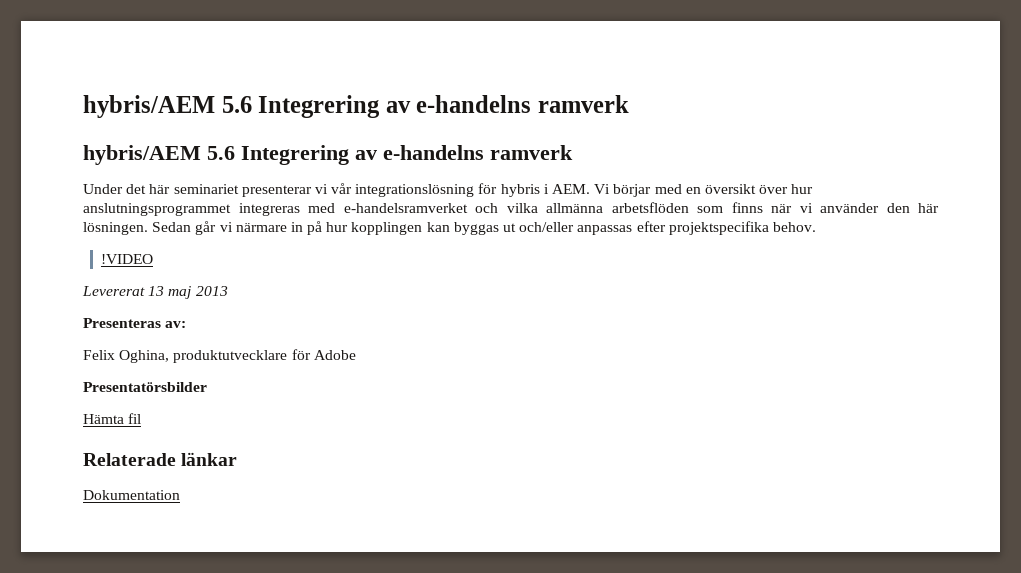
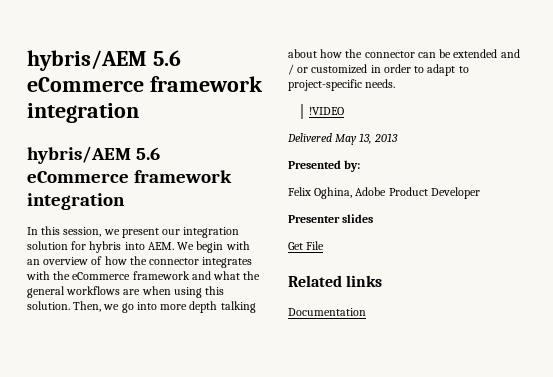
[83,95,630,118] [83,145,573,165] [83,183,814,197] [83,202,939,216] [83,221,816,235] [101,254,154,264] [82,286,192,299] hybris/AEM 5.6 Integrering av e-handelns ramverk // hybris/AEM 5.6 Integrering av e-handelns ramverk // Under det här seminariet presenterar vi vår integrationslösning för hybris i AEM. Vi börjar med en översikt över hur anslutningsprogrammet integreras med e-handelsramverket och vilka allmänna arbetsflöden som finns när vi använder den här lösningen. Sedan går vi närmare in på hur kopplingen kan byggas ut och/eller anpassas efter projektspecifika behov. // !VIDEO // Levererat 13 maj -> [27,50,181,71] [27,76,263,92] [27,103,139,123] [27,146,160,164] [27,170,232,183] [27,193,125,210] [27,226,240,238] [27,241,250,253] [27,256,253,268] [26,271,261,280] [27,286,225,298] [27,301,256,313] [288,49,520,58] [288,64,469,76] [288,79,396,91] [309,107,345,115] [287,133,372,145] hybris/AEM 5.6 eCommerce framework integration // hybris/AEM 5.6 eCommerce framework integration // In this session, we present our integration solution for hybris into AEM. We begin with an overview of how the connector integrates with the eCommerce framework and what the general workflows are when using this solution. Then, we go into more depth talking about how the connector can be extended and / or customized in order to adapt to project-specific needs. // !VIDEO // Delivered May 13,
[83,318,187,328] Presenteras av: -> [288,160,361,172] Presented by:
[173,349,311,363] produktutvecklare för -> (353, 193) none
[83,382,207,392] [83,413,142,424] [83,452,238,466] [83,490,180,500] // Presentatörsbilder // Hämta fil // Relaterade länkar // Dokumentation -> [388,187,480,199] [288,214,374,223] [288,241,325,250] [288,275,383,287] [288,308,366,316] Product Developer // Presenter slides // Get File // Related links // Documentation

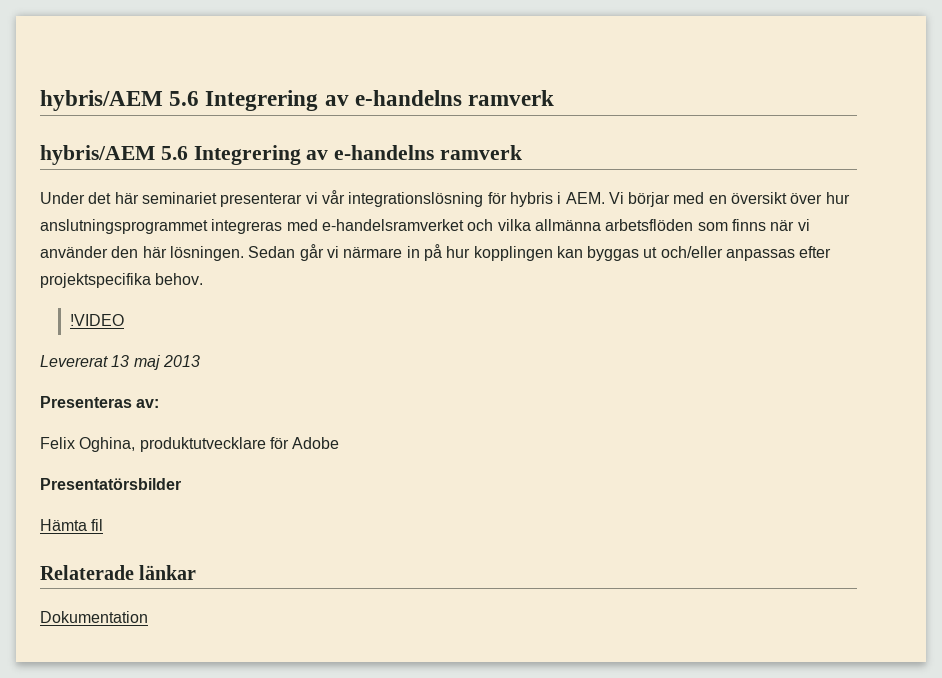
[27,50,181,71] [27,76,263,92] [27,103,139,123] [27,146,160,164] [27,170,232,183] [27,193,125,210] [27,226,240,238] [27,241,250,253] [27,256,253,268] [26,271,261,280] [27,286,225,298] [27,301,256,313] [288,49,520,58] [288,64,469,76] [288,79,396,91] [309,107,345,115] [287,133,372,145] hybris/AEM 5.6 eCommerce framework integration // hybris/AEM 5.6 eCommerce framework integration // In this session, we present our integration solution for hybris into AEM. We begin with an overview of how the connector integrates with the eCommerce framework and what the general workflows are when using this solution. Then, we go into more depth talking about how the connector can be extended and / or customized in order to adapt to project-specific needs. // !VIDEO // Delivered May 13, -> [40,90,555,111] [40,145,523,165] [40,190,850,207] [40,219,810,234] [40,244,832,261] [40,273,204,288] [69,314,124,326] [40,355,160,370] hybris/AEM 5.6 Integrering av e-handelns ramverk // hybris/AEM 5.6 Integrering av e-handelns ramverk // Under det här seminariet presenterar vi vår integrationslösning för hybris i AEM. Vi börjar med en översikt över hur anslutningsprogrammet integreras med e-handelsramverket och vilka allmänna arbetsflöden som finns när vi använder den här lösningen. Sedan går vi närmare in på hur kopplingen kan byggas ut och/eller anpassas efter projektspecifika behov. // !VIDEO // Levererat 13 maj
[288,160,361,172] Presented by: -> [40,396,160,408] Presenteras av:
(353, 193) none -> [139,437,289,452] produktutvecklare för
[388,187,480,199] [288,214,374,223] [288,241,325,250] [288,275,383,287] [288,308,366,316] Product Developer // Presenter slides // Get File // Related links // Documentation -> [40,478,181,490] [40,519,104,531] [40,565,197,580] [40,611,148,623] // Presentatörsbilder // Hämta fil // Relaterade länkar // Dokumentation

